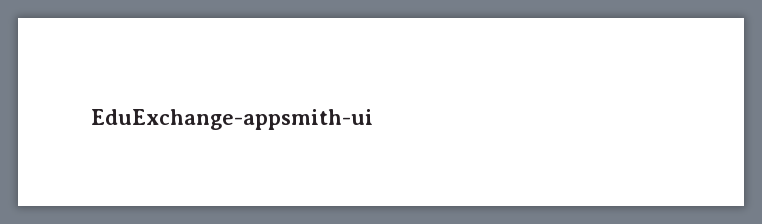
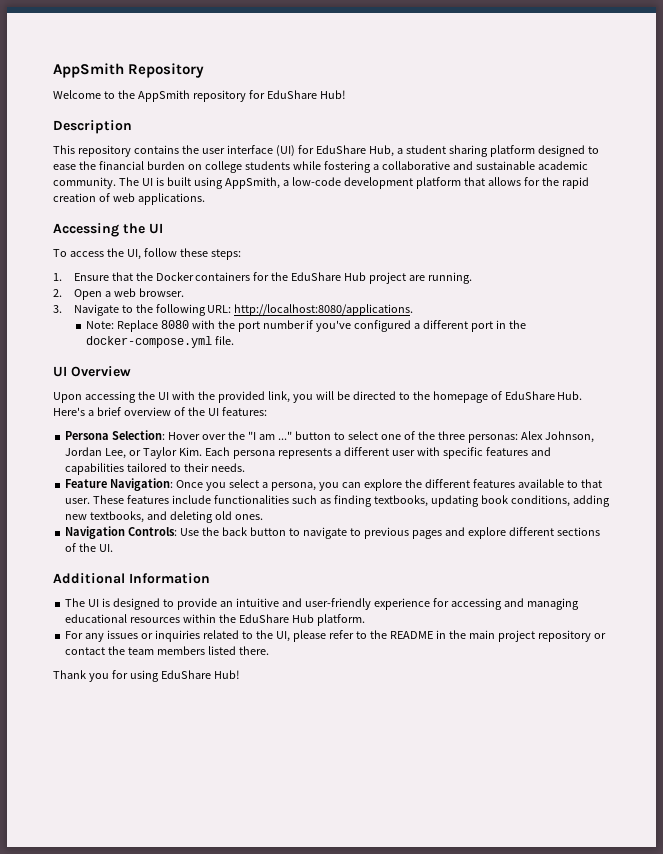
[91,109,373,130] EduExchange-appsmith-ui -> [53,63,205,78] [53,90,346,102] [53,120,132,134] [53,145,599,157] [53,161,588,173] [53,177,589,189] [53,193,205,205] [53,223,163,237] [53,248,241,260] [53,272,473,284] [53,288,184,300] [53,304,414,316] [85,320,527,332] [85,336,234,348] [53,366,131,377] [53,391,583,403] [53,407,267,416] [65,430,594,443] [65,447,551,459] [65,463,245,475] [65,478,602,491] [65,495,610,507] [65,511,263,523] [65,526,600,539] [65,543,114,552] [53,573,210,584] [65,598,579,610] [65,614,365,626] [65,630,606,642] [65,646,269,655] [53,670,240,682] AppSmith Repository // Welcome to the AppSmith repository for EduShare Hub! // Description // This repository contains the user interface (UI) for EduShare Hub, a student sharing platform designed to ease the financial burden on college students while fostering a collaborative and sustainable academic community. The UI is built using AppSmith, a low-code development platform that allows for the rapid creation of web applications. // Accessing the UI // To access the UI, follow these steps: // 1. Ensure that the Docker containers for the EduShare Hub project are running. // 2. Open a web browser. // 3. Navigate to the following URL: http://localhost:8080/applications. // Note: Replace 8080 with the port number if you've configured a different port in the docker-compose.yml file. // UI Overview // Upon accessing the UI with the provided link, you will be directed to the homepage of EduShare Hub. Here's a brief overview of the UI features: // Persona Selection: Hover over the "I am ..." button to select one of the three personas: Alex Johnson, Jordan Lee, or Taylor Kim. Each persona represents a different user with specific features and capabilities tailored to their needs. // Feature Navigation: Once you select a persona, you can explore the different features available to that user. These features include functionalities such as finding textbooks, updating book conditions, adding new textbooks, and deleting old ones. // Navigation Controls: Use the back button to navigate to previous pages and explore different sections of the UI. // Additional Information // The UI is designed to provide an intuitive and user-friendly experience for accessing and managing educational resources within the EduShare Hub platform. // For any issues or inquiries related to the UI, please refer to the README in the main project repository or contact the team members listed there. // Thank you for using EduShare Hub!

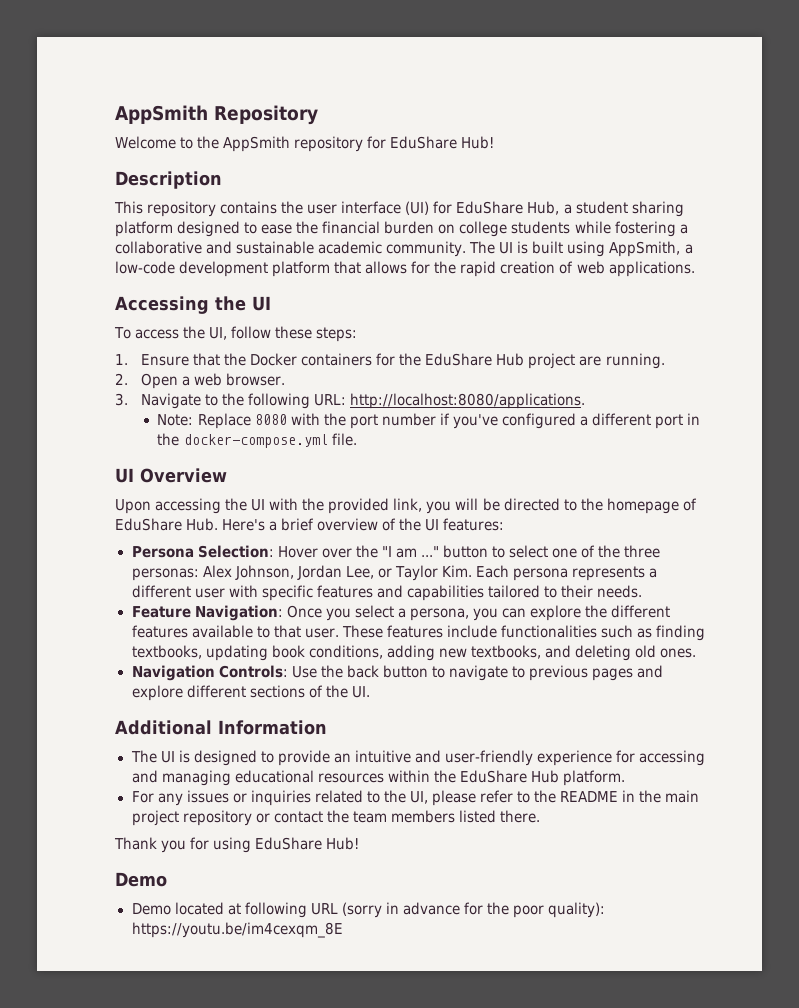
(240, 674) none -> [115,872,167,887] [131,902,606,918] [131,922,343,938] // Demo // Demo located at following URL (sorry in advance for the poor quality): https://youtu.be/im4cexqm_8E

